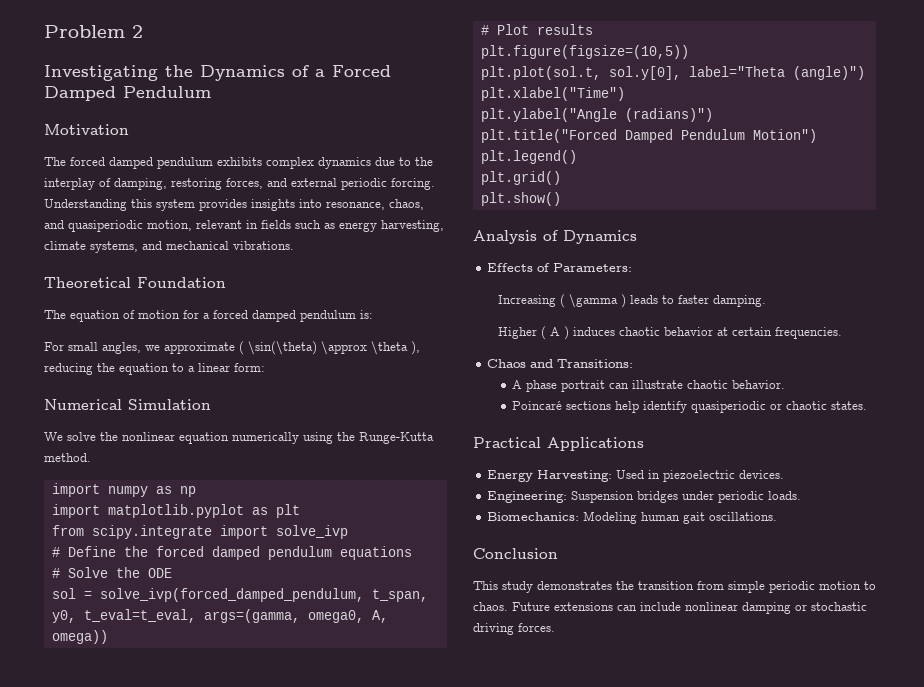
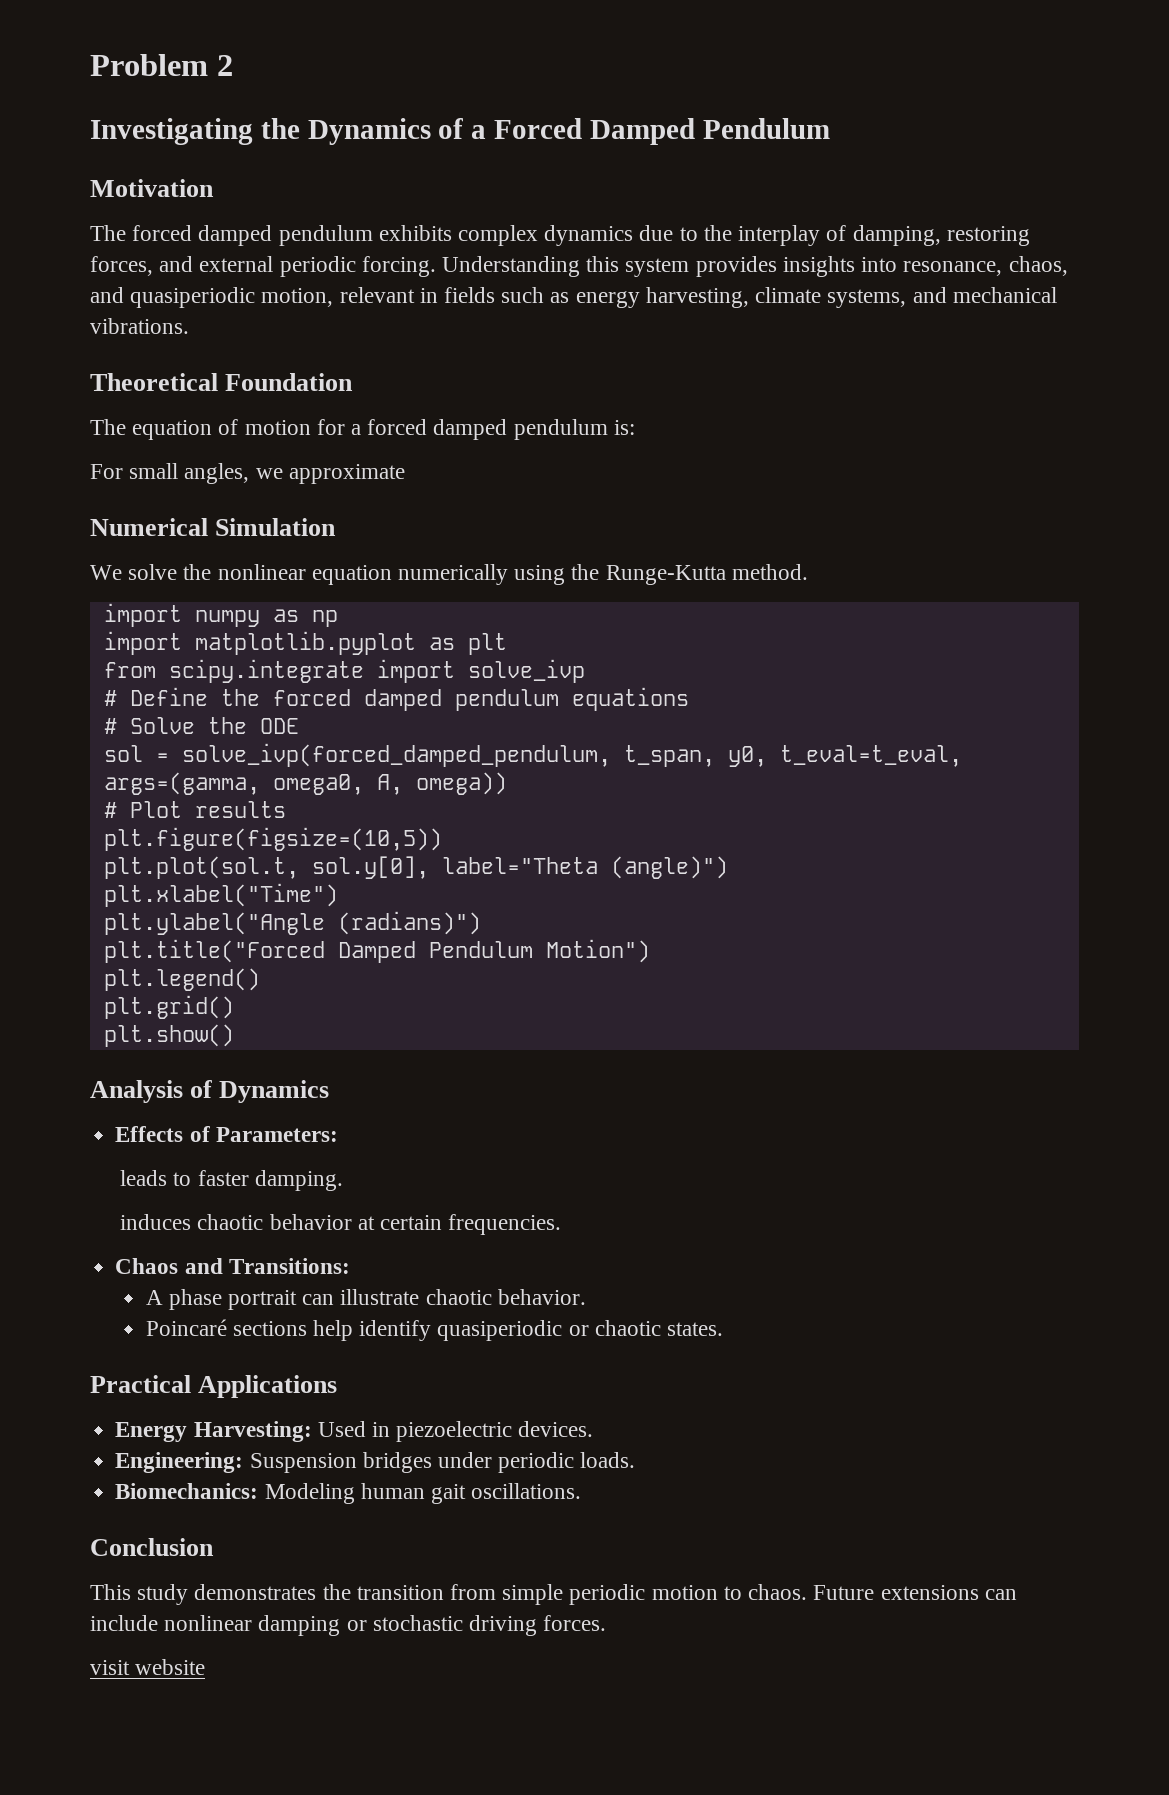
[239,341,420,355] [44,363,265,375] ( \sin(\theta) \approx \theta ), reducing the equation to a linear form: -> (405, 474) none
[497,294,626,308] Increasing ( \gamma ) -> (338, 1134) none
[497,326,569,340] Higher ( A ) -> (343, 1180) none
(555, 627) none -> [90,1659,206,1675] // visit website

